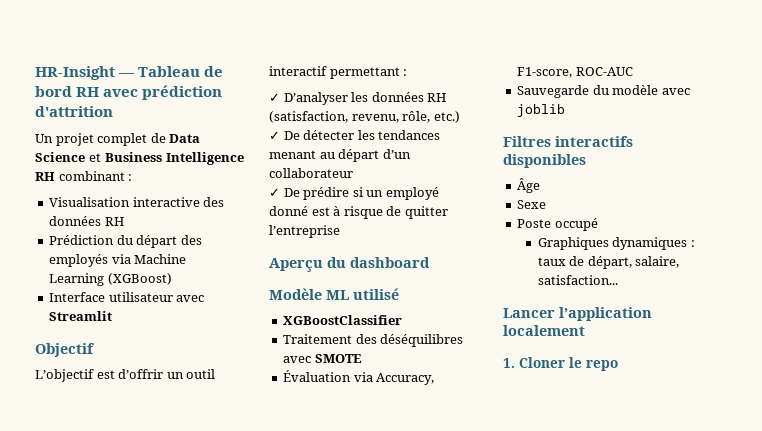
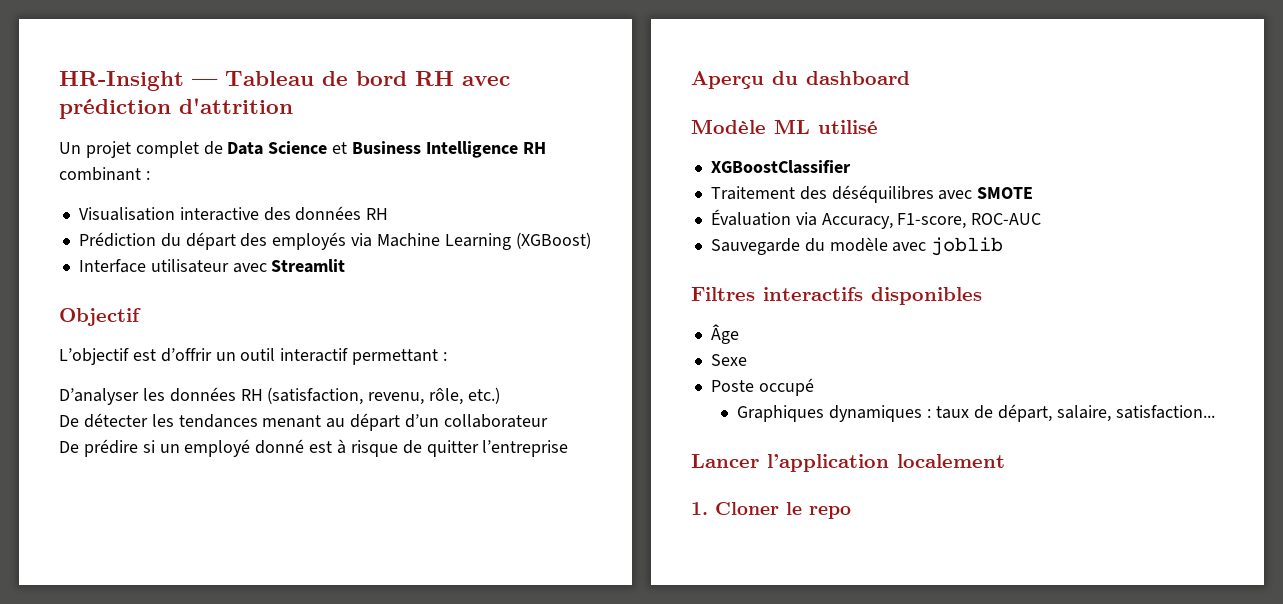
[269,93,280,102] ✓ -> (448, 356) none
[269,131,280,140] ✓ -> (501, 395) none
[269,188,280,197] ✓ -> (548, 421) none

